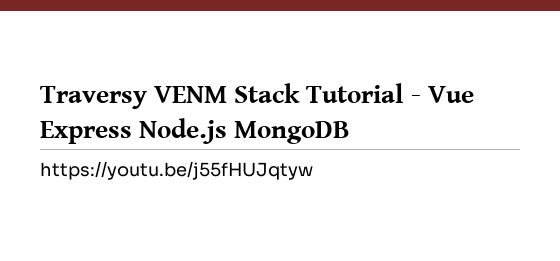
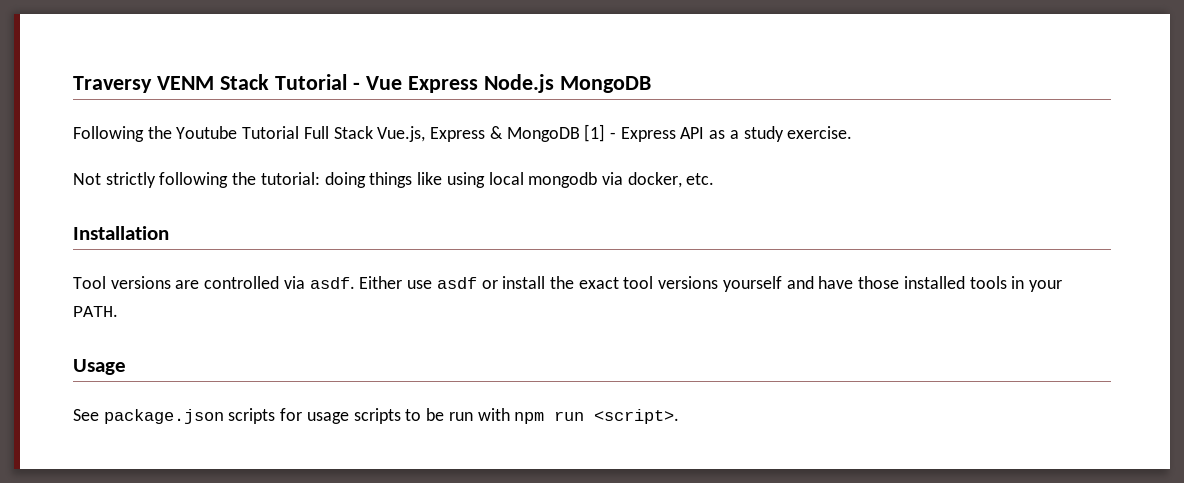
[40,161,313,180] https://youtu.be/j55fHUJqtyw -> [73,124,853,142] [73,172,715,188] [73,226,169,240] [73,276,1062,292] [73,306,118,317] [73,359,126,375] [73,408,680,424] Following the Youtube Tutorial Full Stack Vue.js, Express & MongoDB [1] - Express API as a study exercise. // Not strictly following the tutorial: doing things like using local mongodb via docker, etc. // Installation // Tool versions are controlled via asdf. Either use asdf or install the exact tool versions yourself and have those installed tools in your PATH. // Usage // See package.json scripts for usage scripts to be run with npm run <script>.

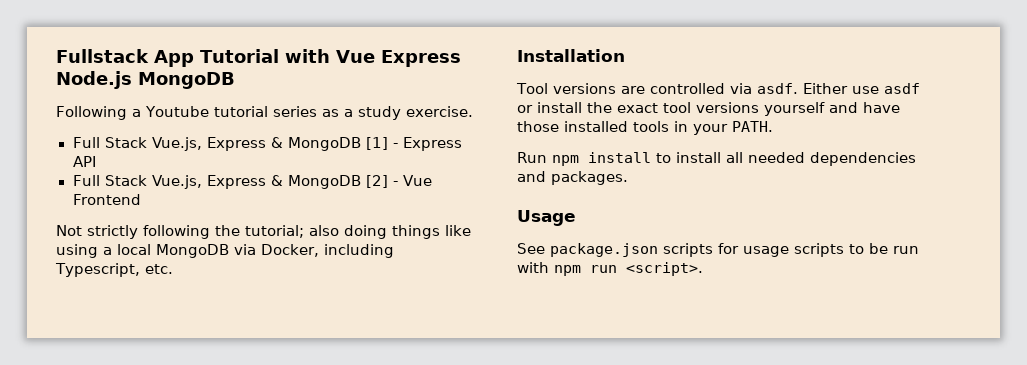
[73,74,360,93] Traversy VENM Stack Tutorial - -> [56,49,330,67] Fullstack App Tutorial with
[147,126,300,139] the Youtube Tutorial -> [132,106,473,120] a Youtube tutorial series as a study exercise. //
[709,126,853,142] as a study exercise. -> [72,175,433,189] [72,194,142,205] // Full Stack Vue.js, Express & MongoDB [2] - Vue Frontend
[260,172,320,185] tutorial: -> [245,225,339,238] tutorial; also
[488,172,682,188] local mongodb via docker, -> [103,244,394,258] [55,263,140,277] a local MongoDB via Docker, including Typescript,
(118, 311) none -> [517,152,916,166] [517,171,628,185] // Run npm install to install all needed dependencies and packages.

